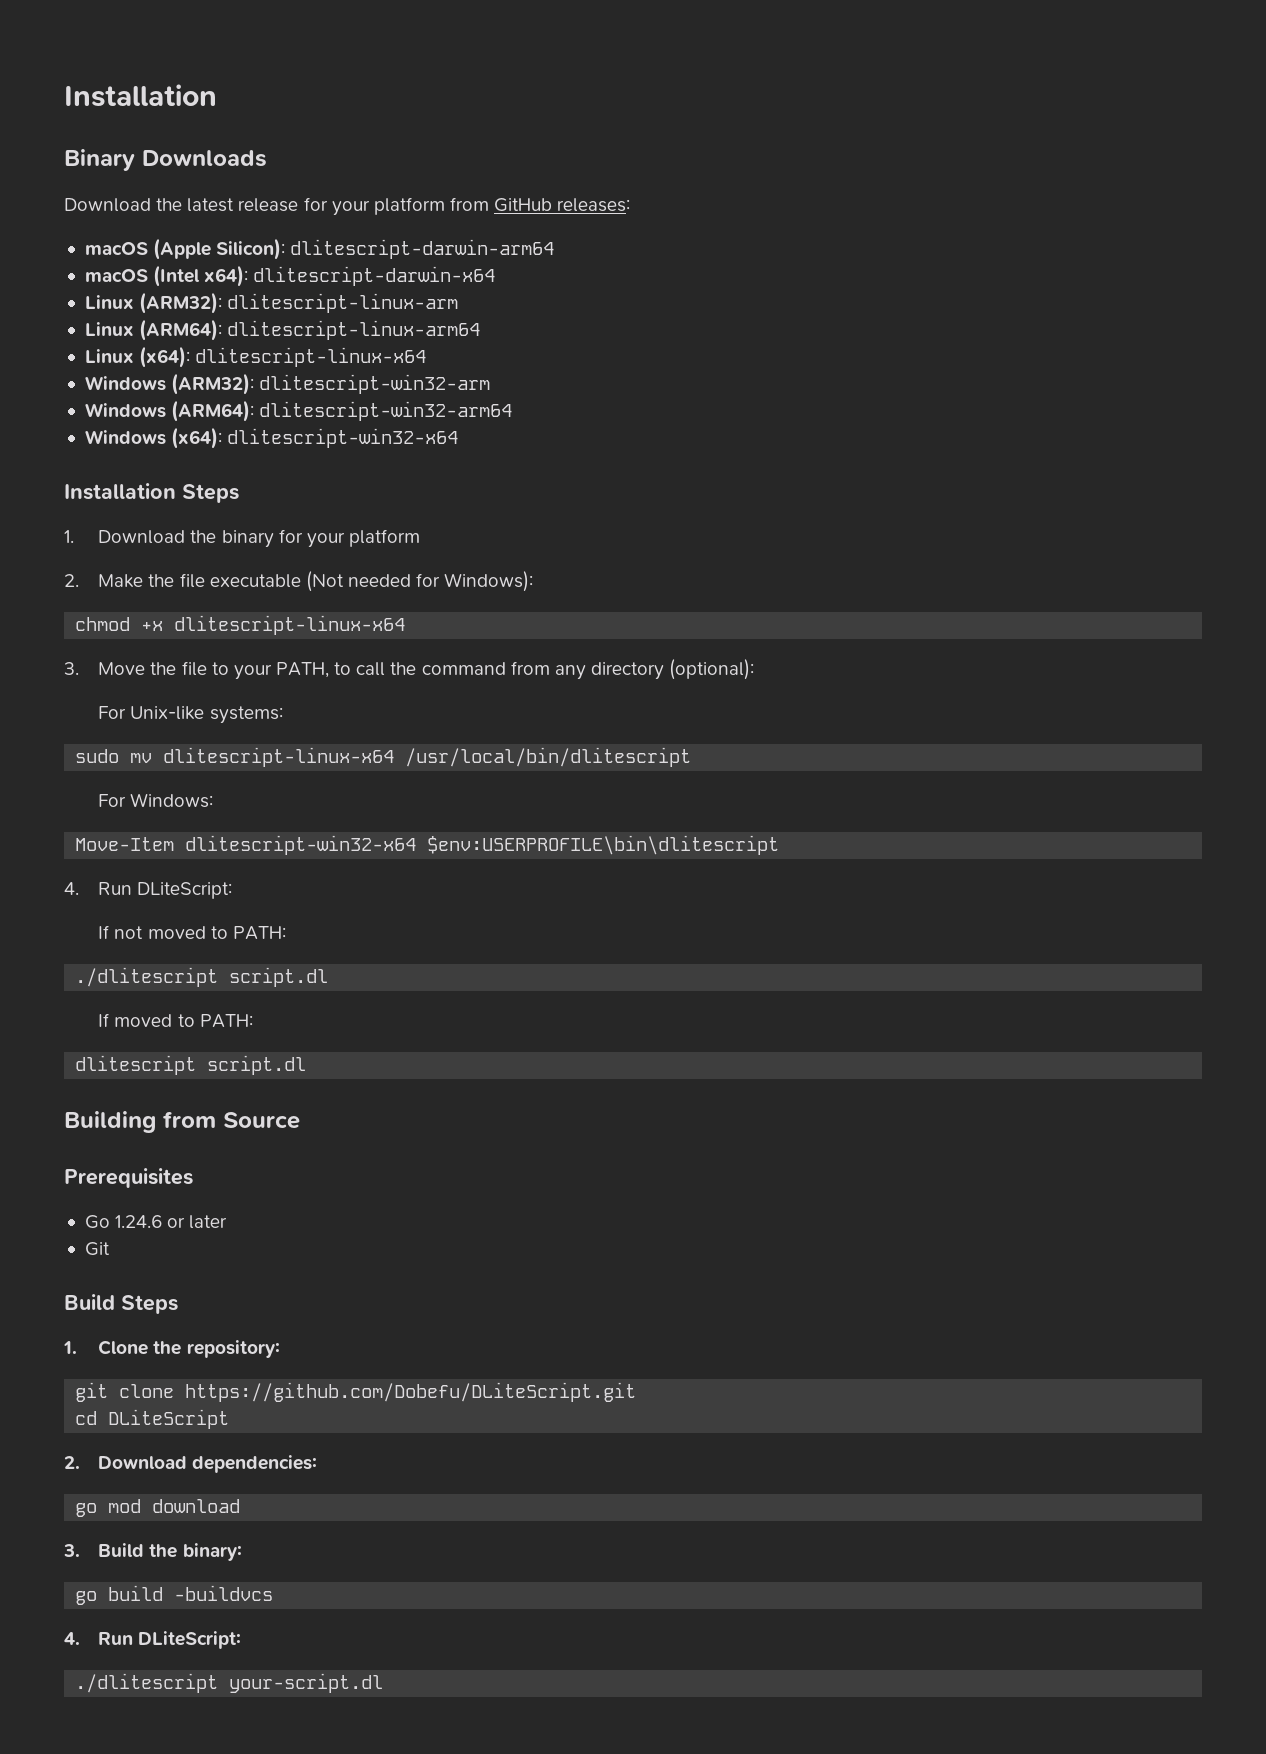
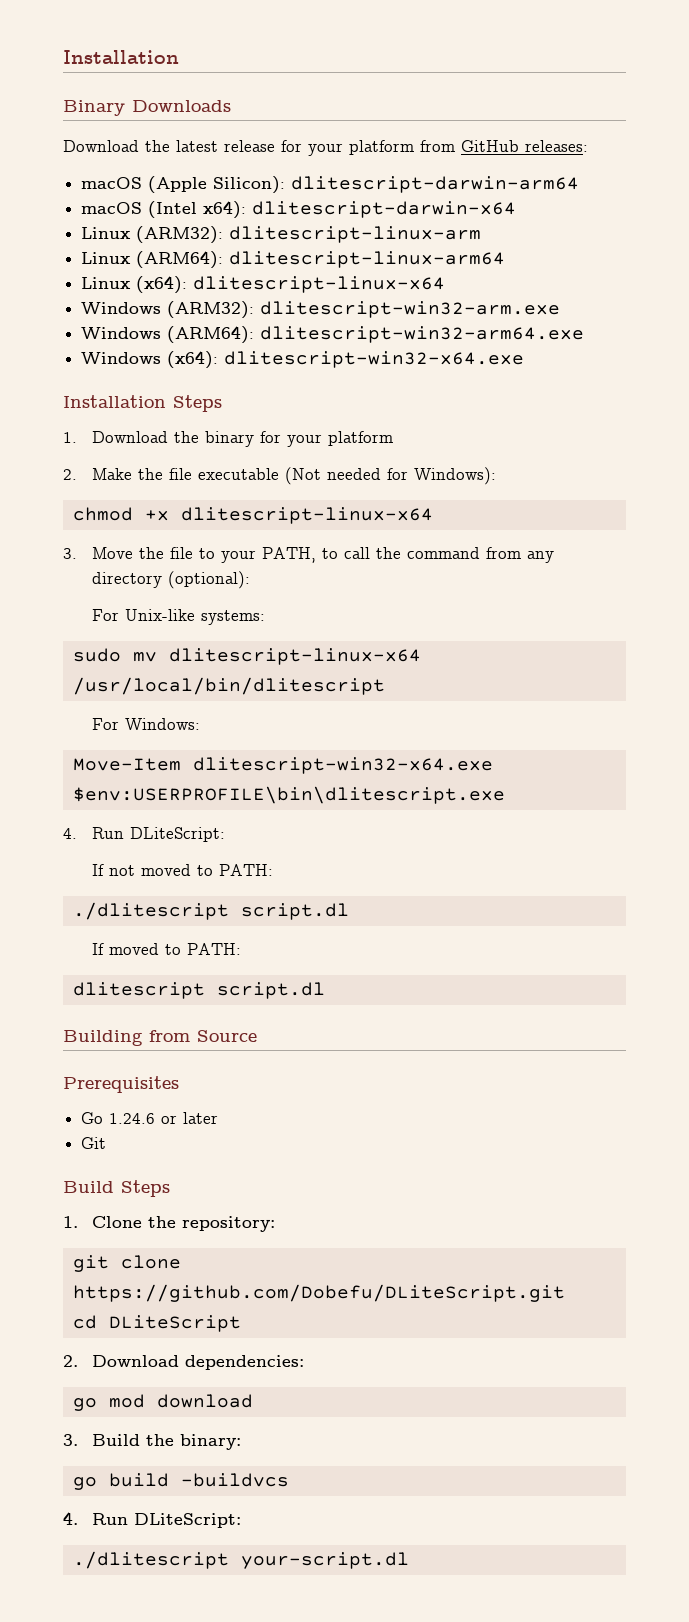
[259,374,491,394] dlitescript-win32-arm -> [260,301,561,318] dlitescript-win32-arm.exe
[259,401,513,421] dlitescript-win32-arm64 -> [260,326,585,343] dlitescript-win32-arm64.exe
[227,428,459,448] dlitescript-win32-x64 -> [224,351,525,368] dlitescript-win32-x64.exe
[185,835,780,855] dlitescript-win32-x64 $env:USERPROFILE\bin\dlitescript -> [192,757,493,774] [72,786,505,804] dlitescript-win32-x64.exe $env:USERPROFILE\bin\dlitescript.exe

